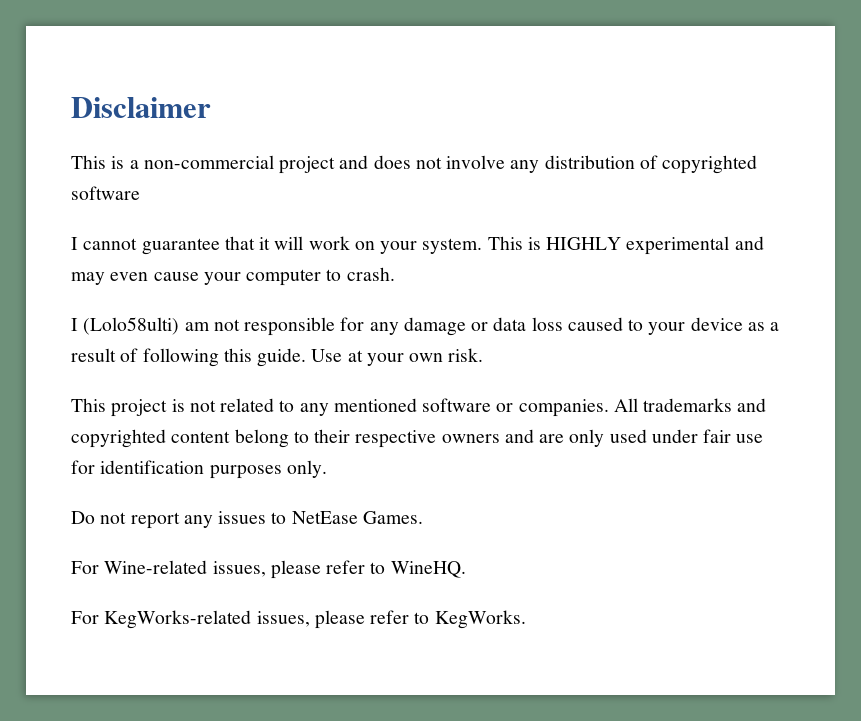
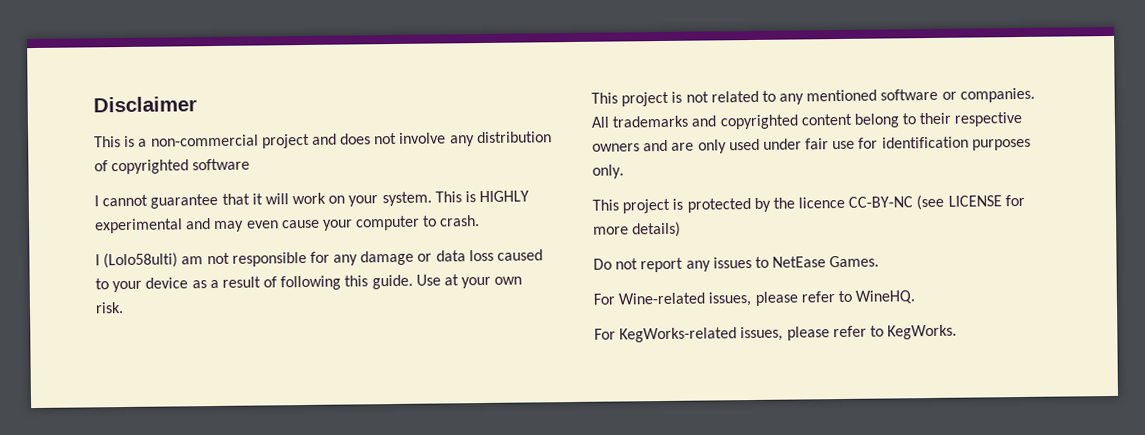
(327, 469) none -> [592,194,1025,214] [593,221,682,238] // This project is protected by the licence CC-BY-NC (see LICENSE for more details)

